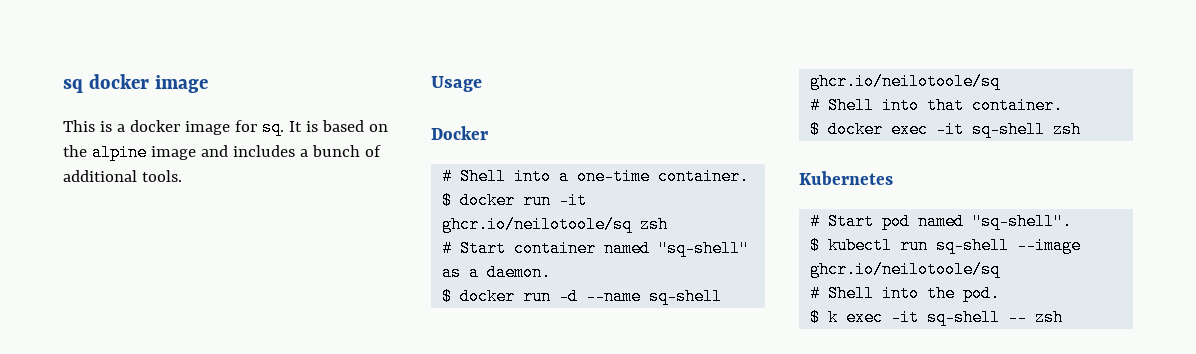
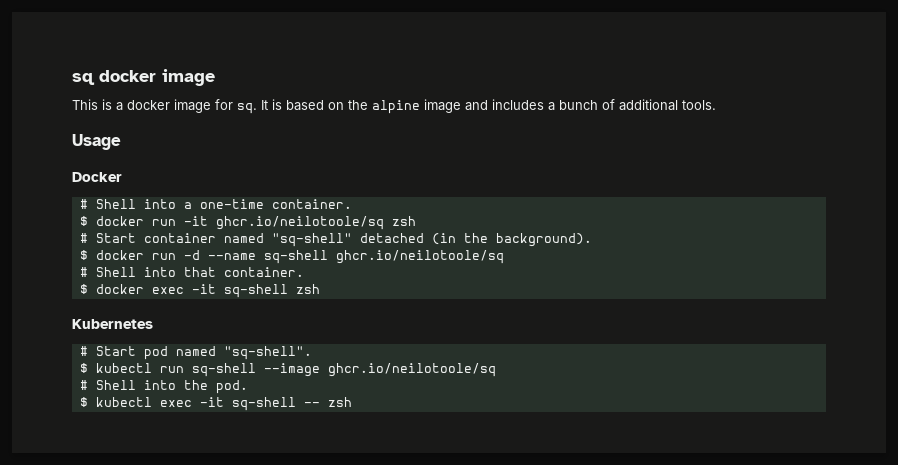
[442,264,552,281] as a daemon. -> [359,233,592,247] detached (in the background).
[828,309,839,326] k -> [95,397,152,407] kubectl

